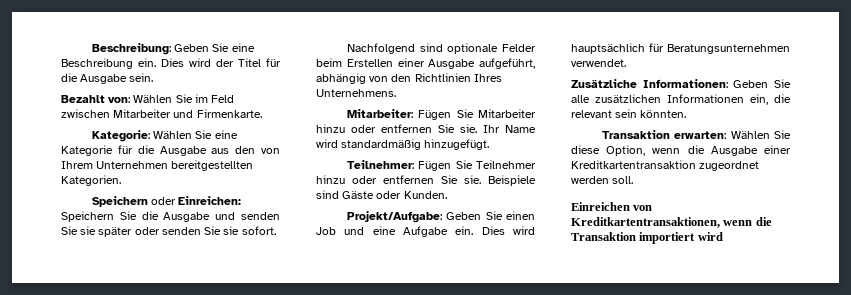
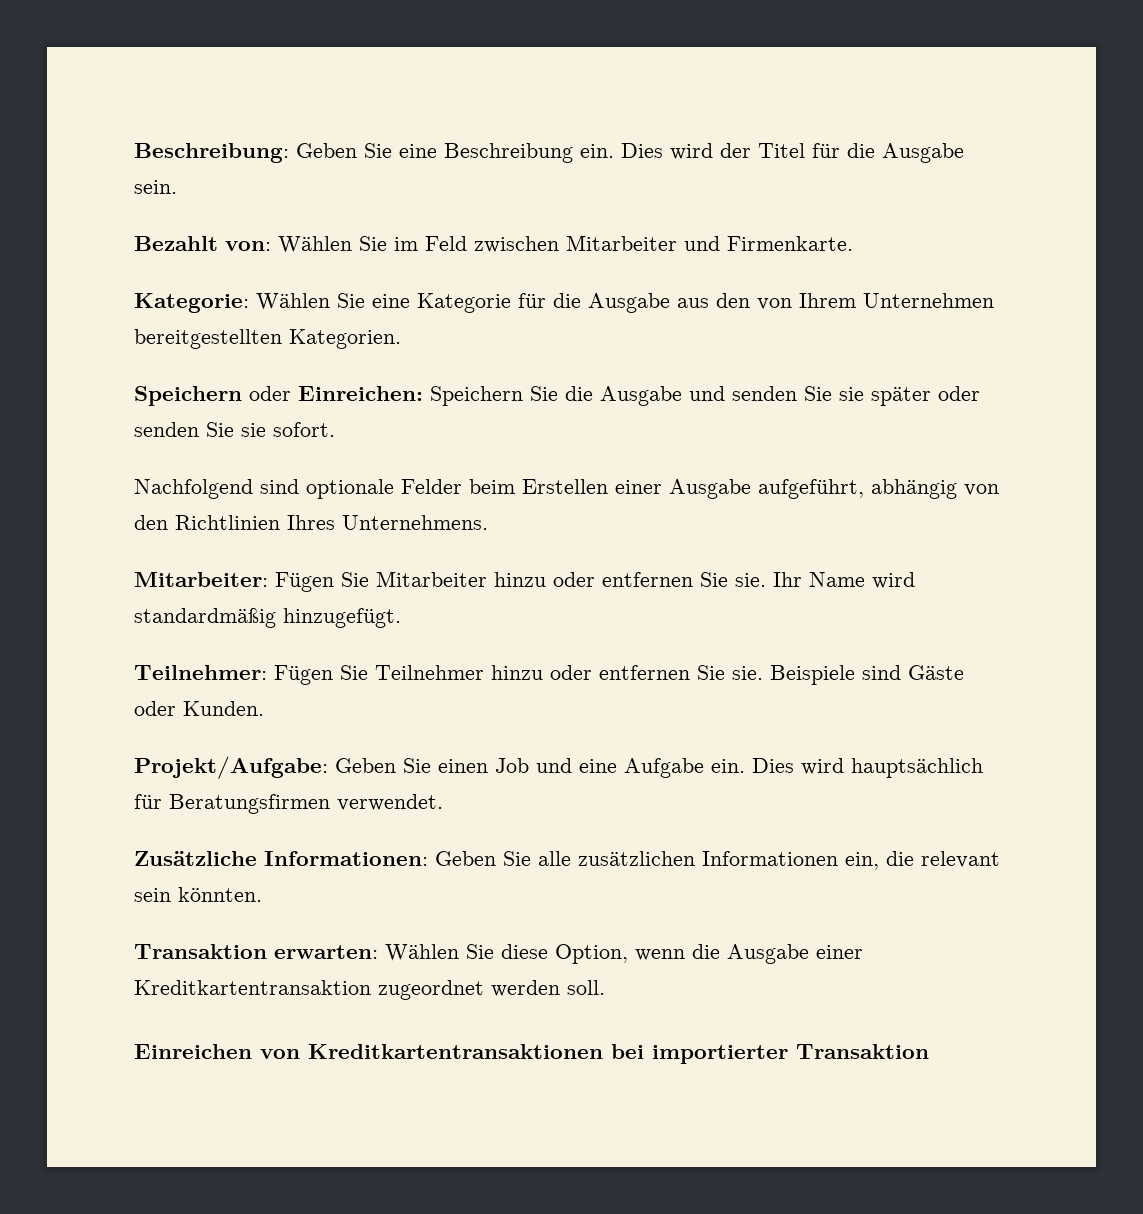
[667,44,790,54] Beratungsunternehmen -> [169,794,330,814] Beratungsfirmen
[571,217,772,228] [571,232,723,244] Kreditkartentransaktionen, wenn die Transaktion importiert wird -> [308,1044,929,1064] Kreditkartentransaktionen bei importierter Transaktion

